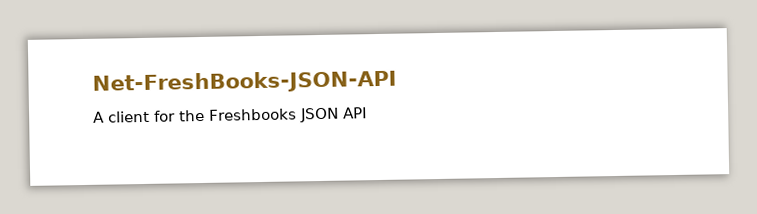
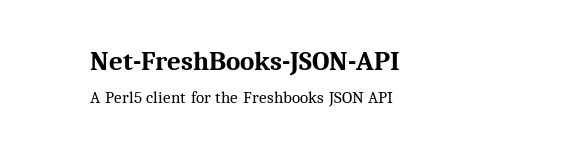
(105, 117) none -> [104,91,142,103] Perl5

